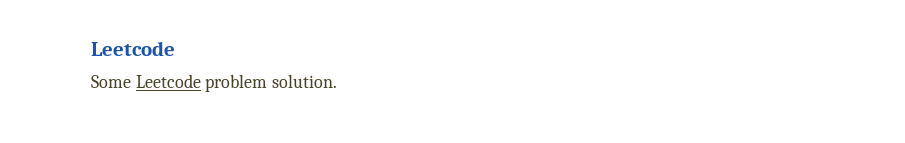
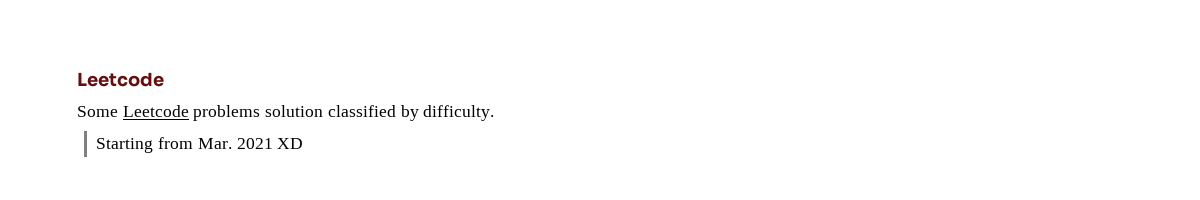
[205,74,338,92] problem solution. -> [193,105,495,121] [96,137,304,153] problems solution classified by difficulty. // Starting from Mar. 2021 XD

